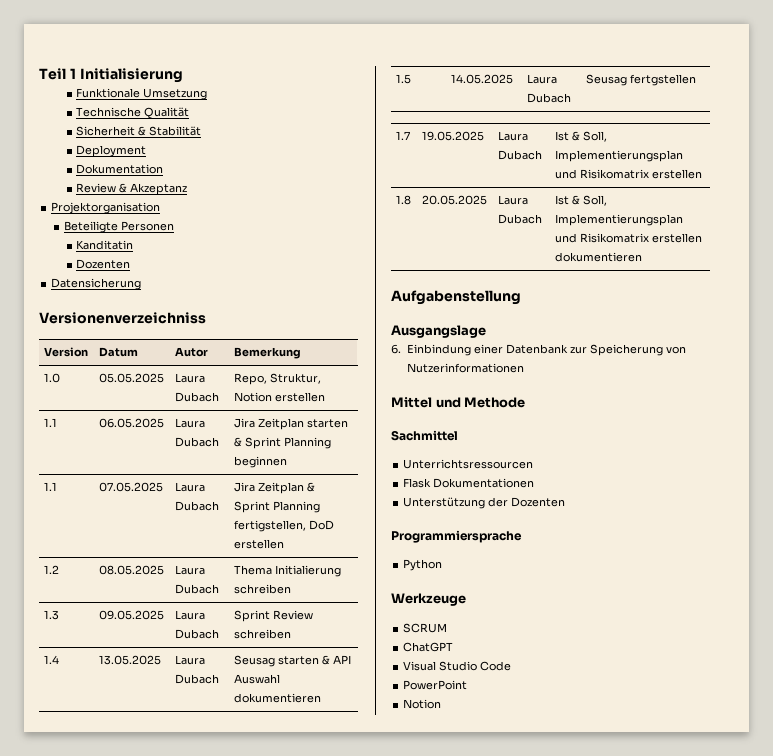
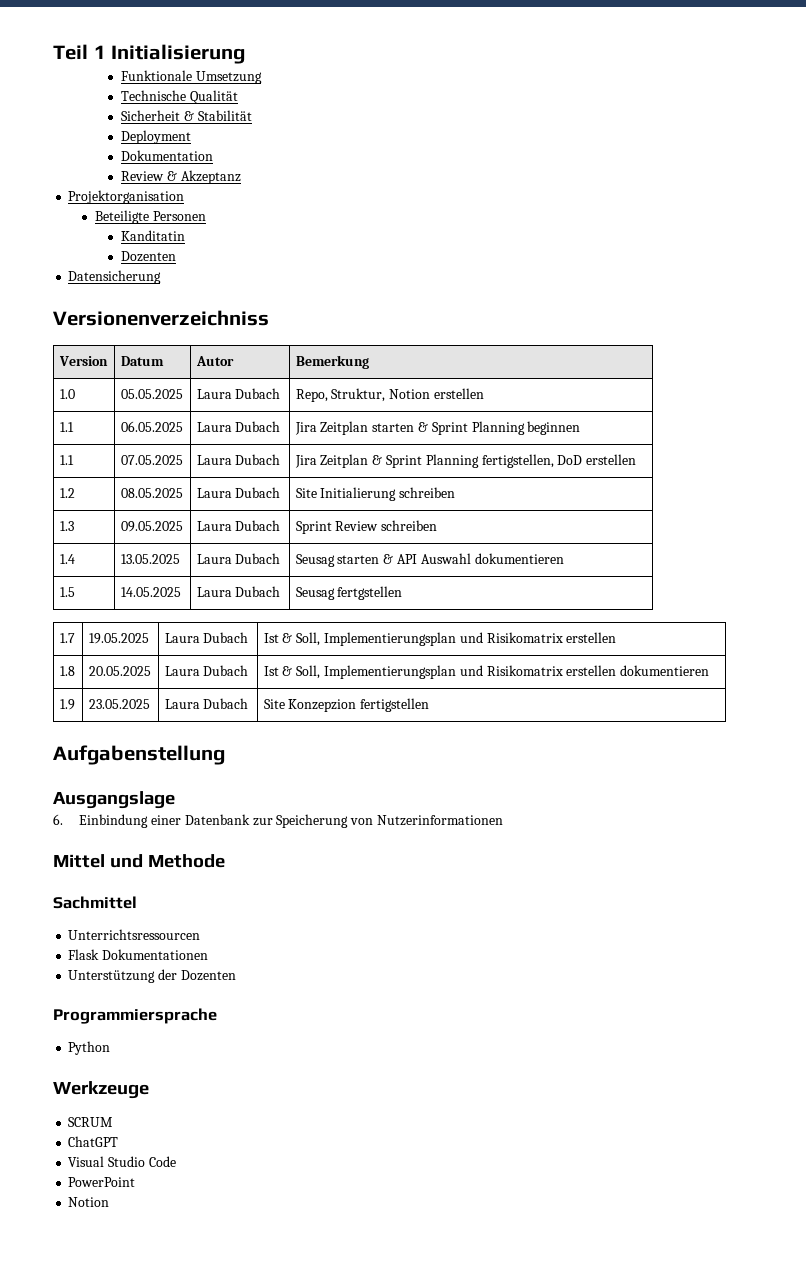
[234,565,273,575] Thema -> [295,488,317,498] Site
(643, 257) none -> [59,699,75,710] [88,699,150,709] [164,698,249,709] [263,698,430,712] // 1.9 | 23.05.2025 | Laura Dubach | Site Konzepzion fertigstellen

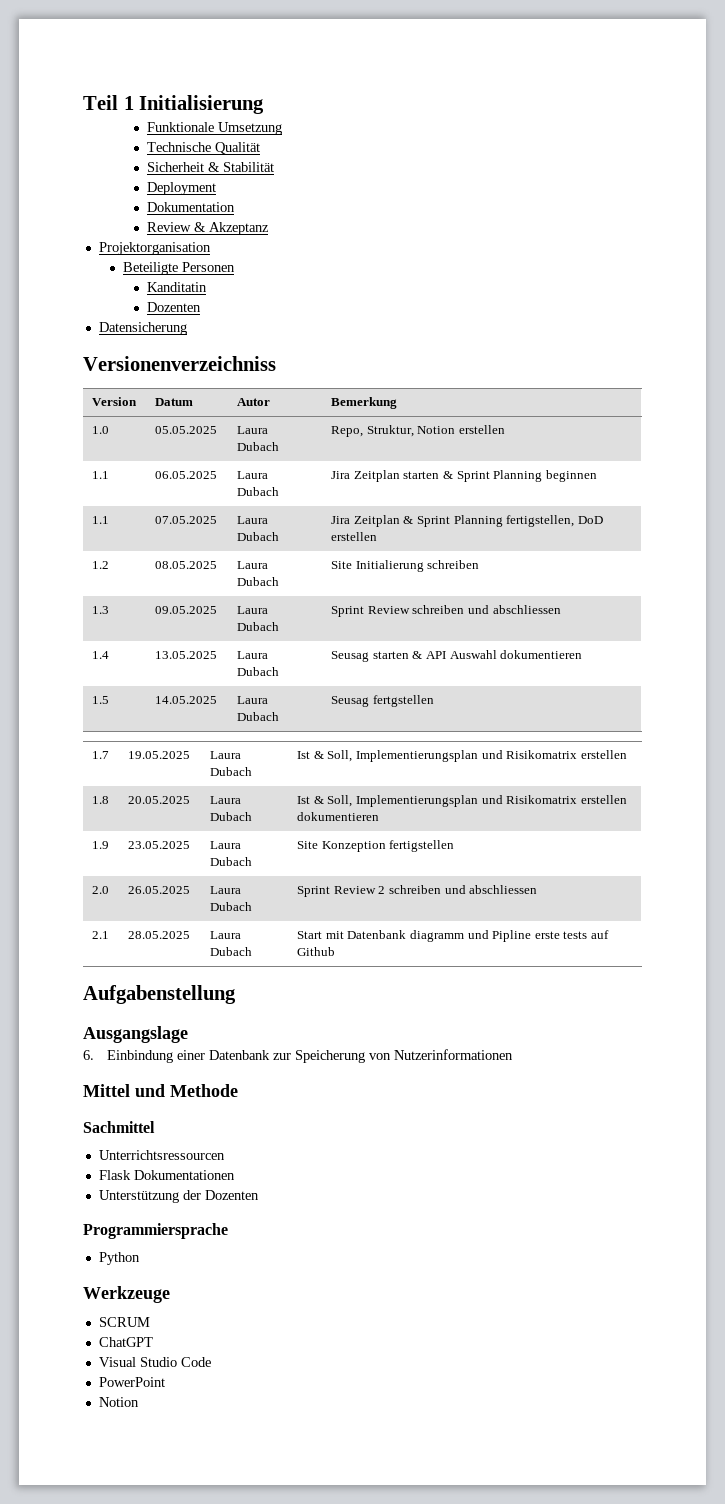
(438, 525) none -> [467,605,561,614] und abschliessen
[288,699,357,712] Konzepzion -> [321,841,386,852] Konzeption
(430, 705) none -> [92,886,110,894] [128,886,191,894] [210,886,242,894] [210,902,253,911] [297,885,538,897] [92,931,110,939] [128,931,191,939] [210,931,242,939] [210,947,253,956] [297,930,609,942] [297,947,336,956] // 2.0 | 26.05.2025 | Laura Dubach | Sprint Review 2 schreiben und abschliessen // 2.1 | 28.05.2025 | Laura Dubach | Start mit Datenbank diagramm und Pipline erste tests auf Github

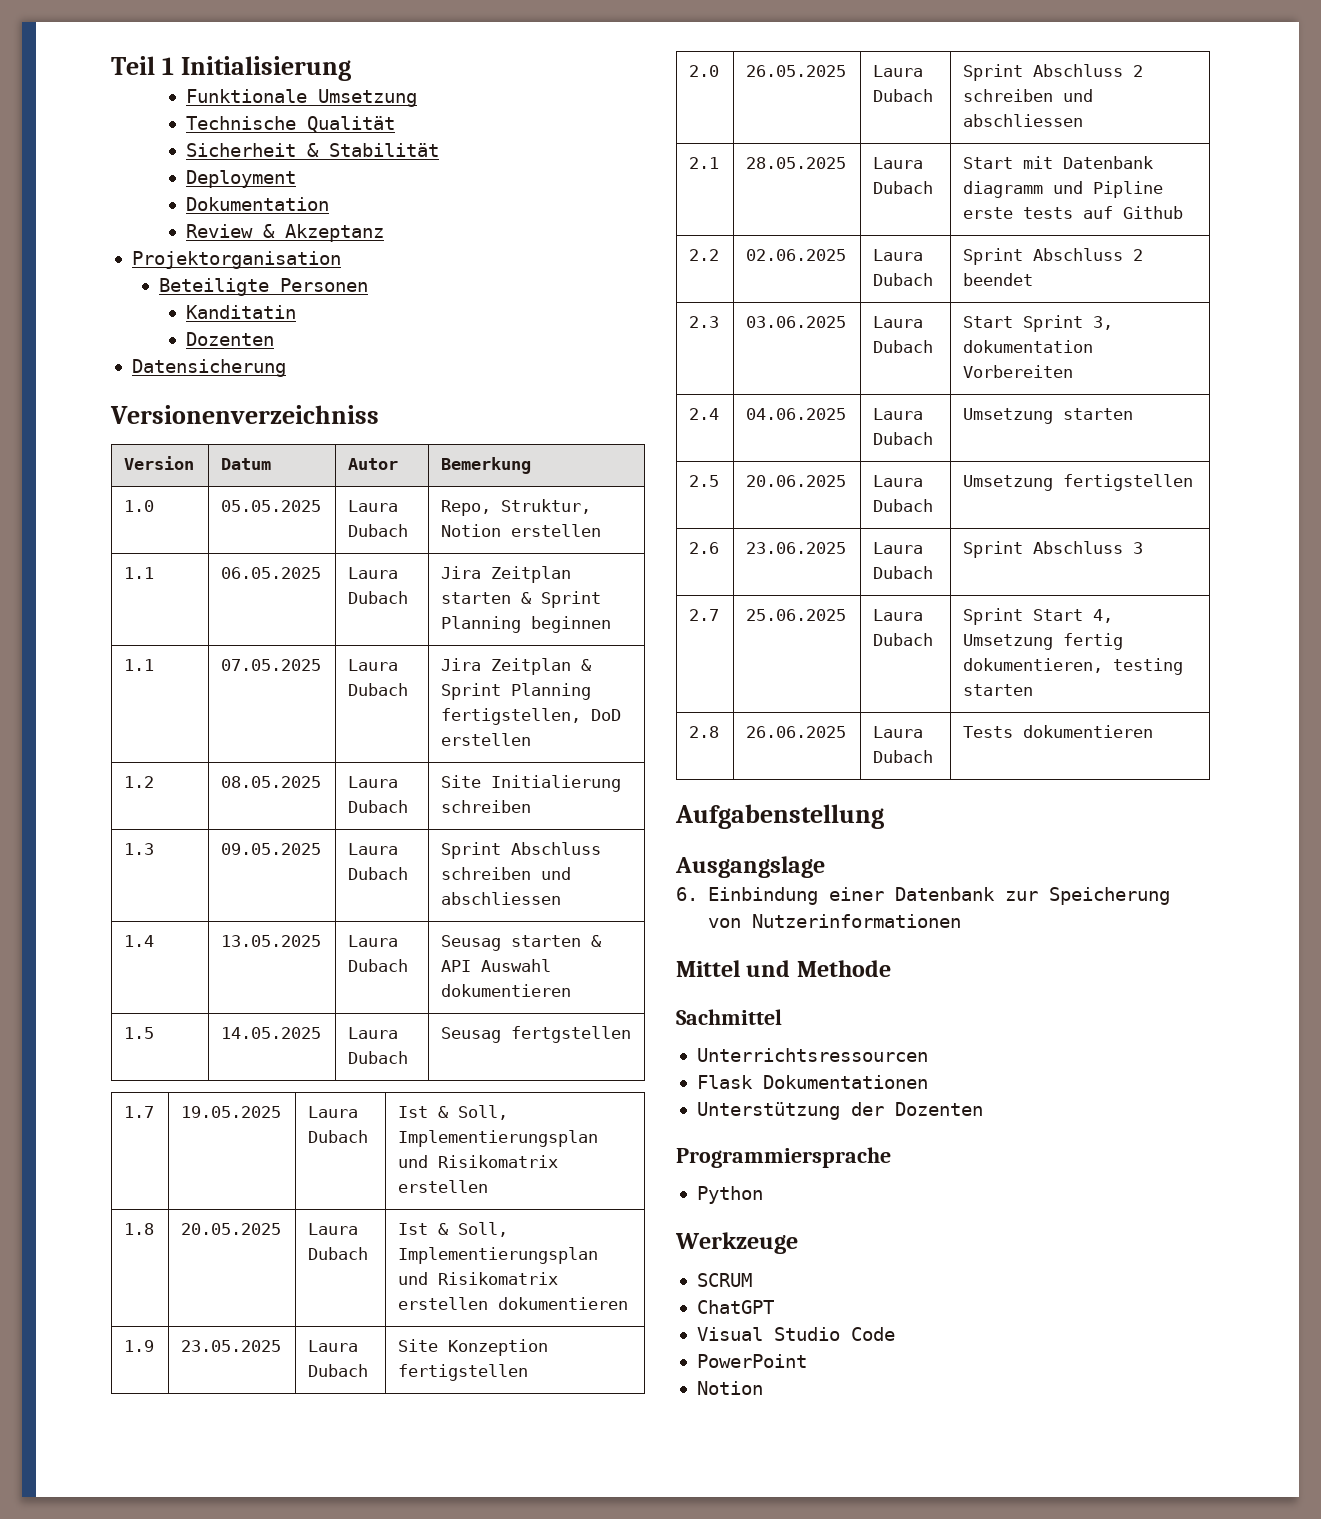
[367,606,410,614] Review -> [511,842,602,855] Abschluss
[333,886,376,894] Review -> [1033,64,1124,77] Abschluss
(336, 951) none -> [689,249,720,261] [746,249,847,261] [873,249,924,261] [873,273,934,286] [963,248,1144,265] [963,273,1034,286] [689,316,720,328] [746,316,847,328] [873,316,924,328] [873,340,934,353] [963,315,1114,332] [963,340,1094,353] [963,365,1074,378] [689,408,720,420] [746,408,847,420] [873,408,924,420] [873,432,934,445] [963,408,1134,424] [689,475,720,487] [746,475,847,487] [873,475,924,487] [873,499,934,512] [963,474,1194,491] [689,542,720,554] [746,542,847,554] [873,542,924,554] [873,566,934,579] [963,541,1144,558] [689,609,720,621] [746,609,847,621] [873,609,924,621] [873,633,934,646] [963,608,1114,625] [963,633,1124,650] [963,658,1184,675] [963,684,1034,696] [689,726,720,738] [746,726,847,738] [873,726,924,738] [873,750,934,763] [963,725,1154,738] // 2.2 | 02.06.2025 | Laura Dubach | Sprint Abschluss 2 beendet // 2.3 | 03.06.2025 | Laura Dubach | Start Sprint 3, dokumentation Vorbereiten // 2.4 | 04.06.2025 | Laura Dubach | Umsetzung starten // 2.5 | 20.06.2025 | Laura Dubach | Umsetzung fertigstellen // 2.6 | 23.06.2025 | Laura Dubach | Sprint Abschluss 3 // 2.7 | 25.06.2025 | Laura Dubach | Sprint Start 4, Umsetzung fertig dokumentieren, testing starten // 2.8 | 26.06.2025 | Laura Dubach | Tests dokumentieren

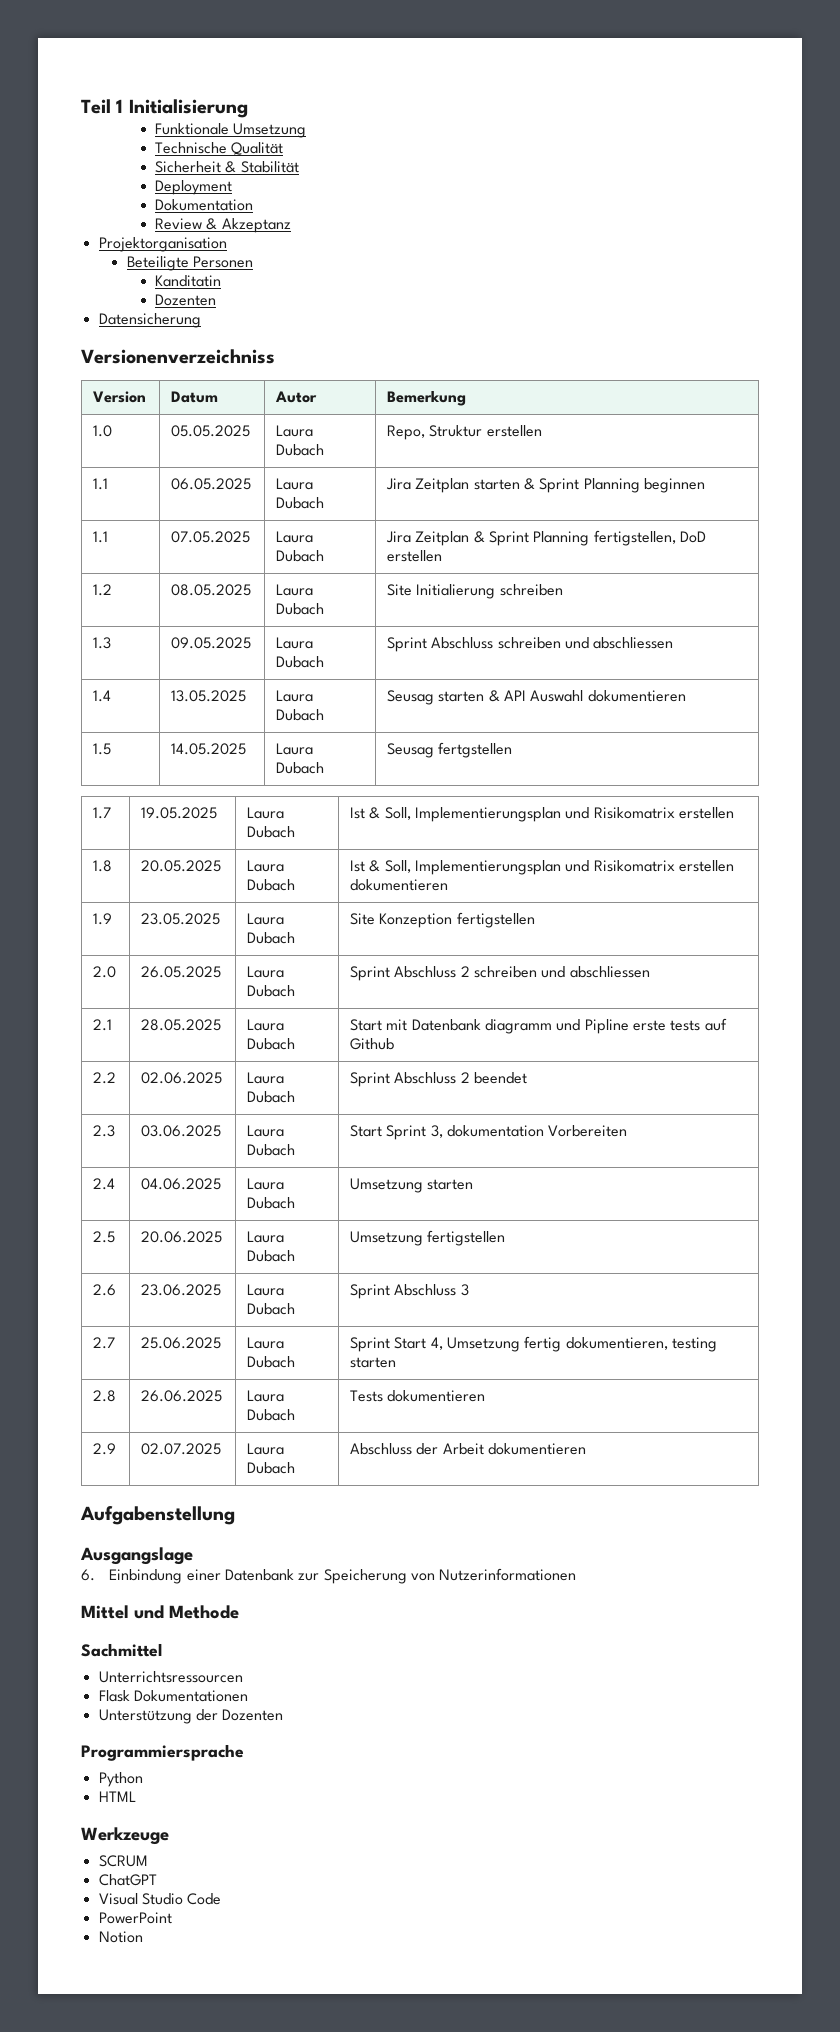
[501,499,592,514] [441,524,502,537] Struktur, Notion -> [429,425,483,437] Struktur
(1154, 731) none -> [93,1443,117,1455] [141,1443,222,1455] [247,1443,285,1455] [247,1462,296,1474] [350,1443,587,1455] // 2.9 | 02.07.2025 | Laura Dubach | Abschluss der Arbeit dokumentieren
(763, 1195) none -> [98,1791,136,1802] // HTML

